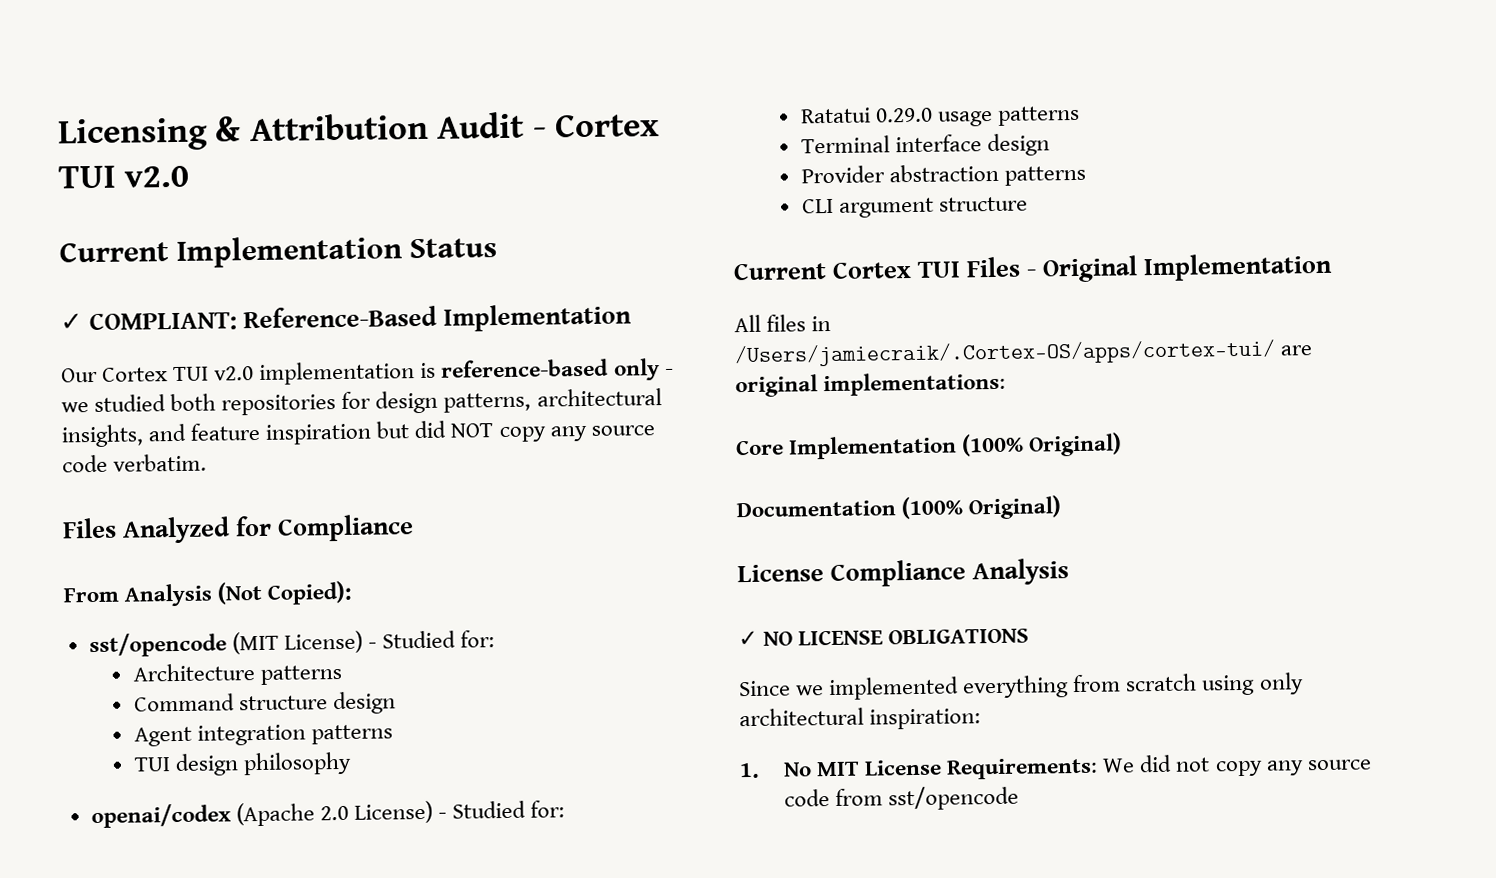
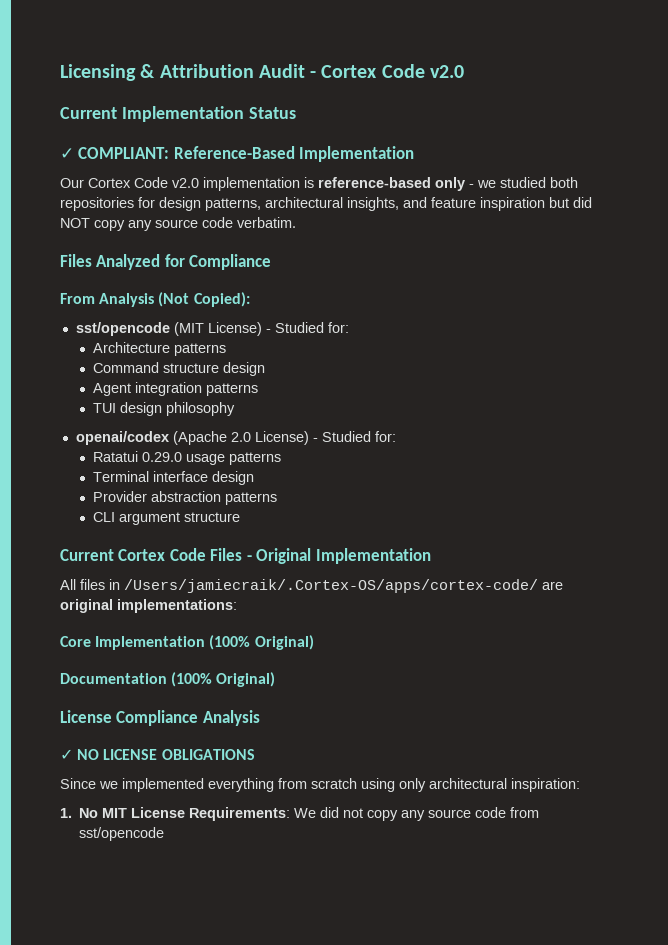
[58,165,116,189] TUI -> [381,64,425,78] Code
[173,366,210,382] TUI -> [134,177,168,188] Code
[917,261,962,278] TUI -> [169,548,206,561] Code
[734,339,1276,368] /Users/jamiecraik/.Cortex-OS/apps/cortex-tui/ -> [124,579,538,593] /Users/jamiecraik/.Cortex-OS/apps/cortex-code/

